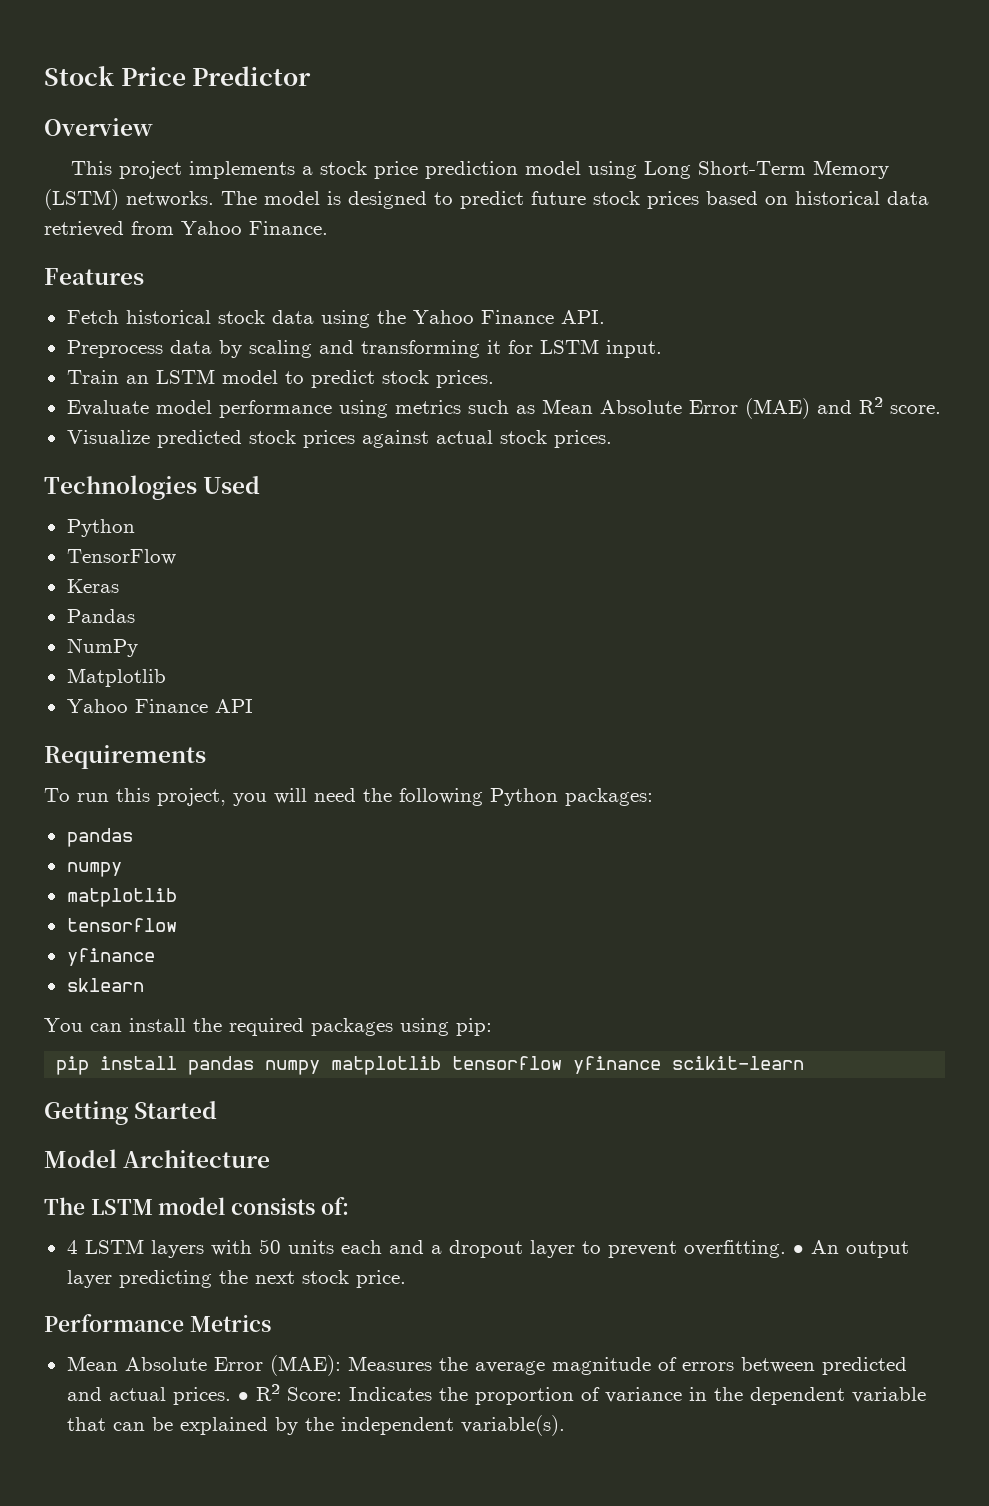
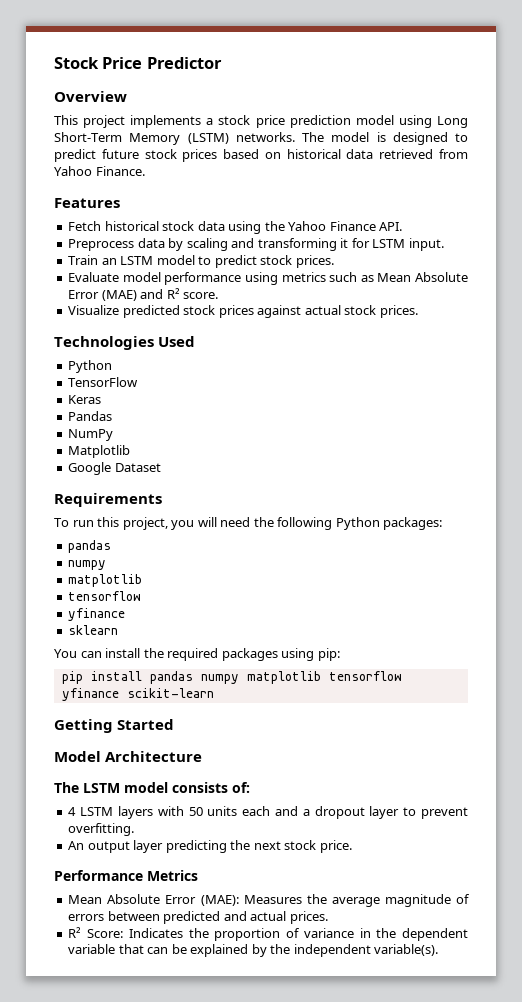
[66,699,253,713] Yahoo Finance API -> [68,462,161,475] Google Dataset
[792,1245,804,1254] • -> (135, 829) //
[237,1392,249,1401] • -> (328, 917) //

